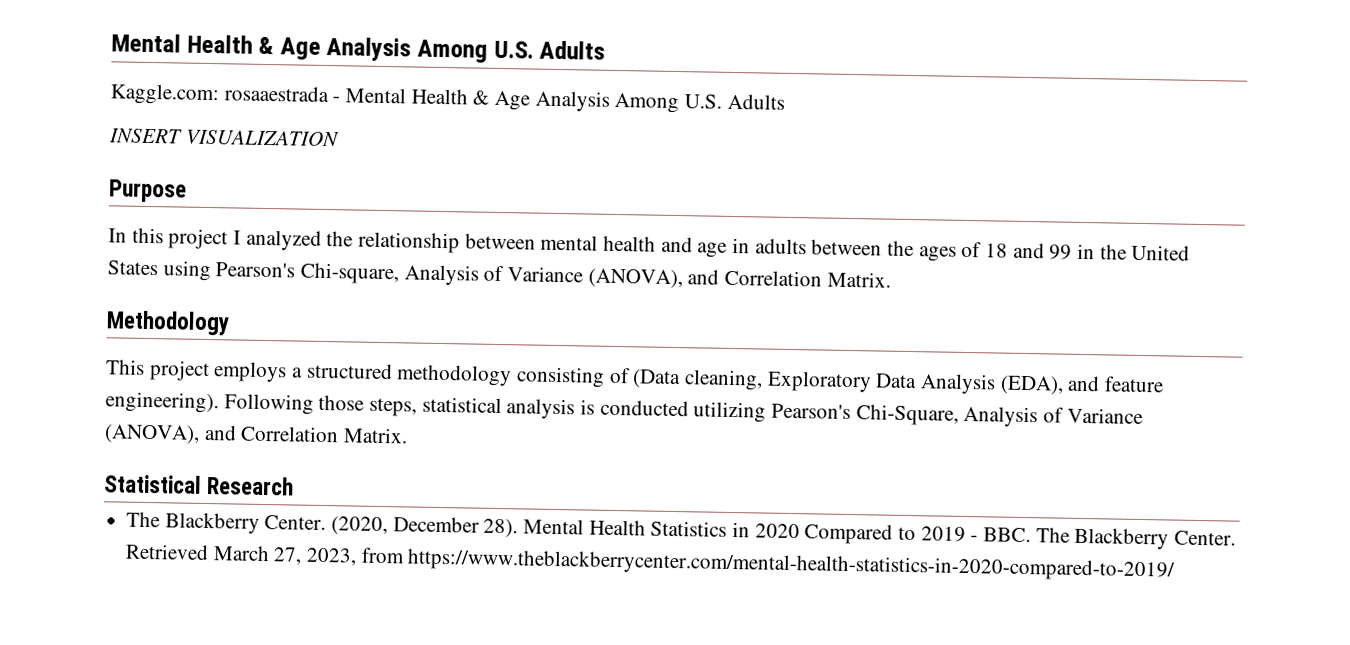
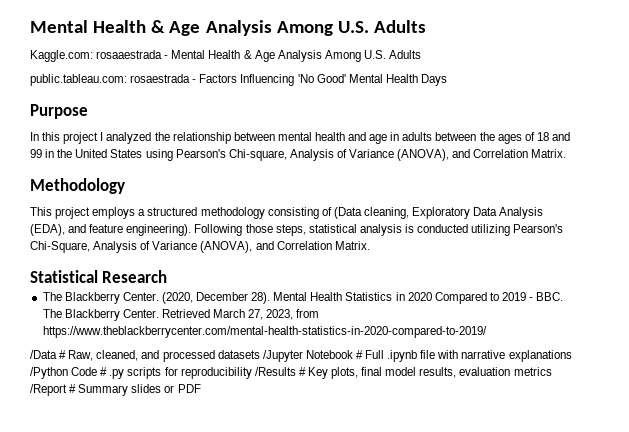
[108,128,340,147] INSERT VISUALIZATION -> [30,74,447,86] public.tableau.com: rosaestrada - Factors Influencing 'No Good' Mental Health Days
(1176, 565) none -> [30,350,572,362] [30,367,552,379] [30,384,201,396] // /Data # Raw, cleaned, and processed datasets /Jupyter Notebook # Full .ipynb file with narrative explanations /Python Code # .py scripts for reproducibility /Results # Key plots, final model results, evaluation metrics /Report # Summary slides or PDF

